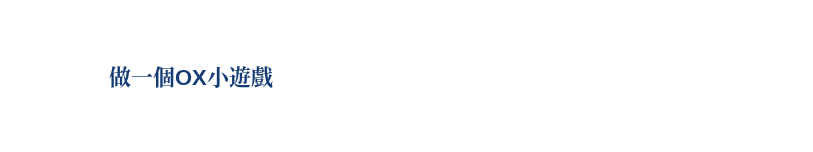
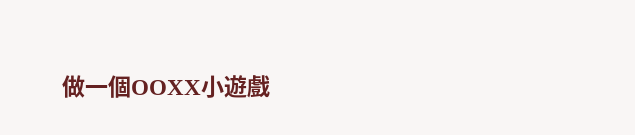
[175,70,207,85] OX -> [131,80,201,95] OOXX

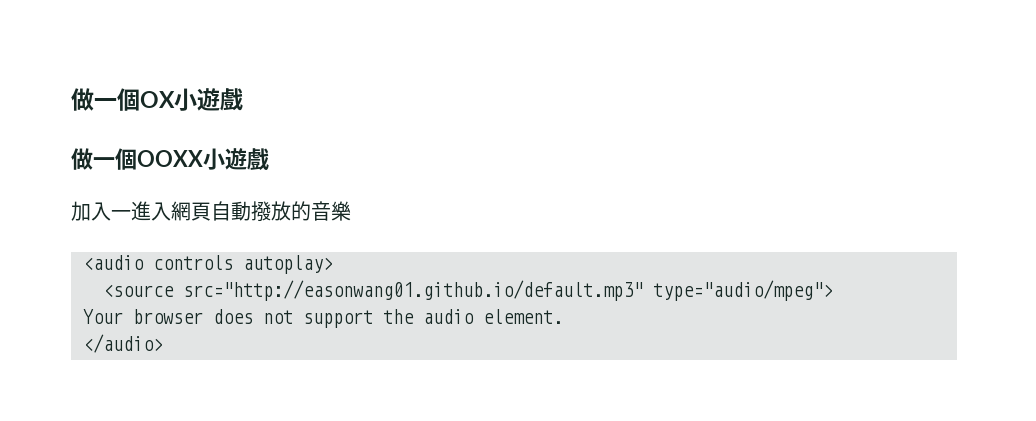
[62,75,131,98] 做一個 -> [71,88,243,111] [71,148,137,170] 做一個OX小遊戲 // 做一個
(270, 86) none -> [71,201,351,222] [83,255,333,274] [103,280,833,301] [83,309,563,328] [83,334,163,353] // 加入一進入網頁自動撥放的音樂 // <audio controls autoplay> // <source src="http://easonwang01.github.io/default.mp3" type="audio/mpeg"> // Your browser does not support the audio element. // </audio>

